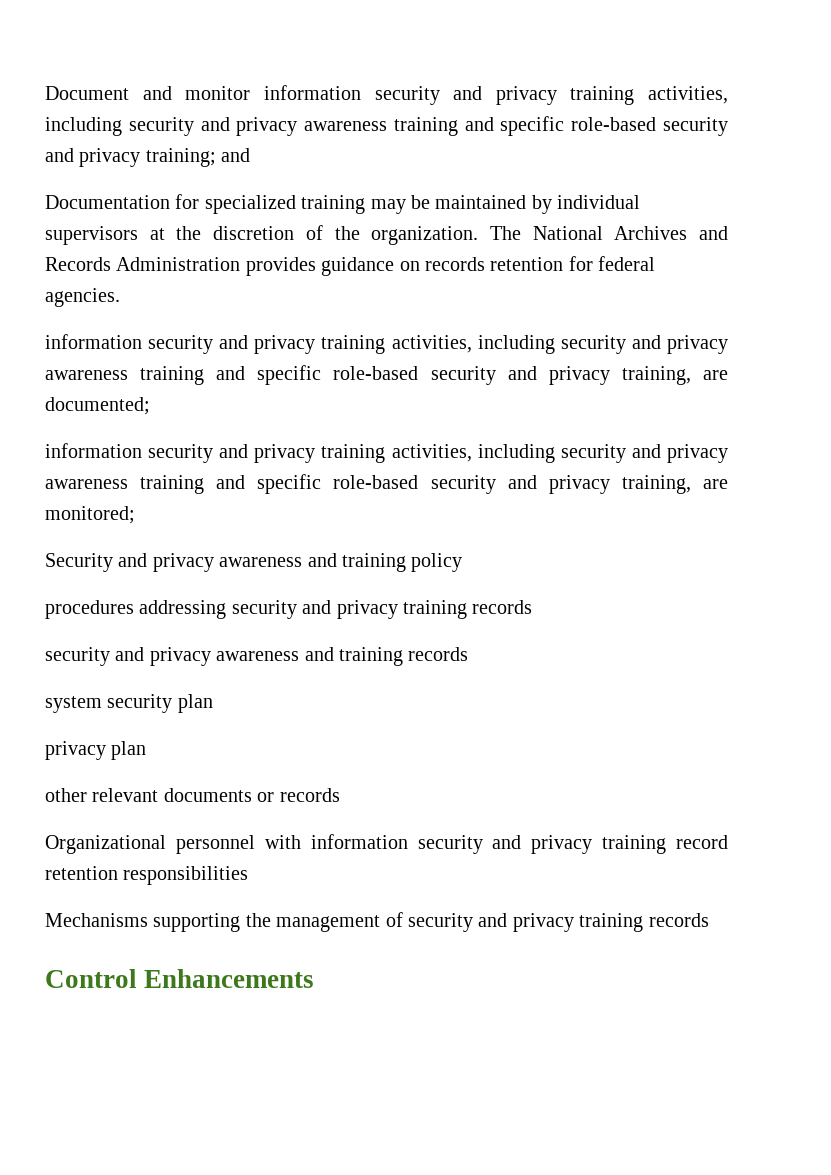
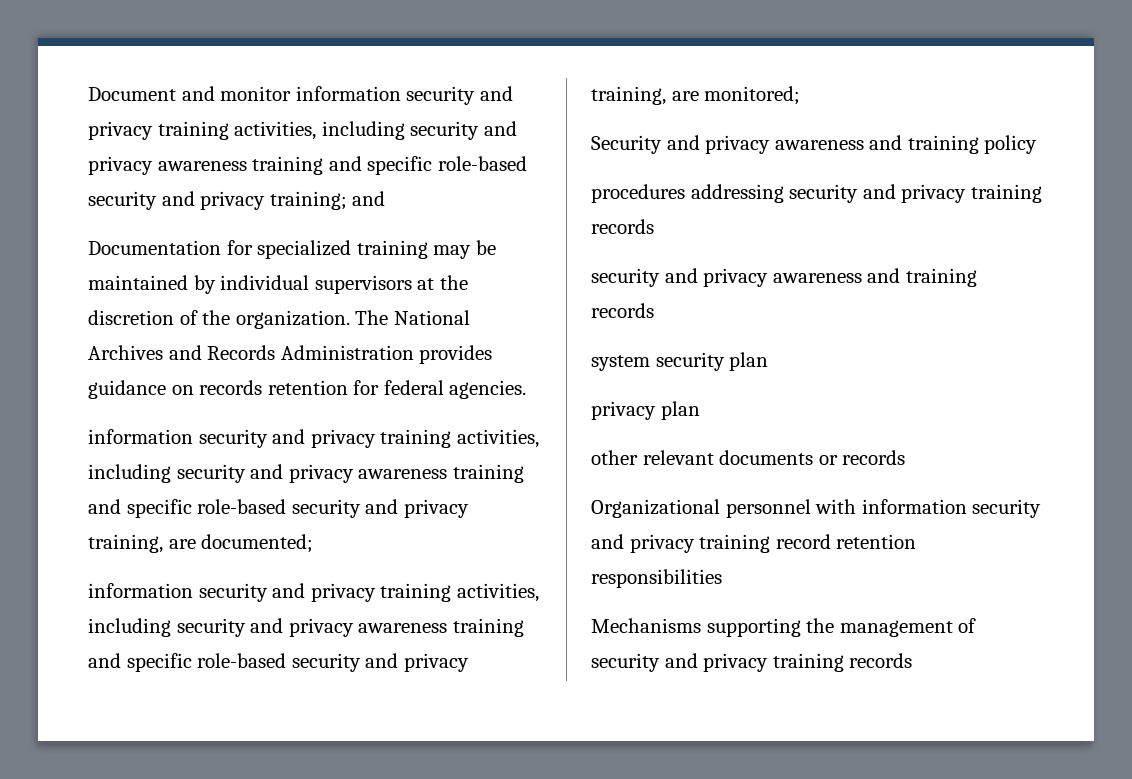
[45,969,315,988] // Control Enhancements -> (913, 660) none

